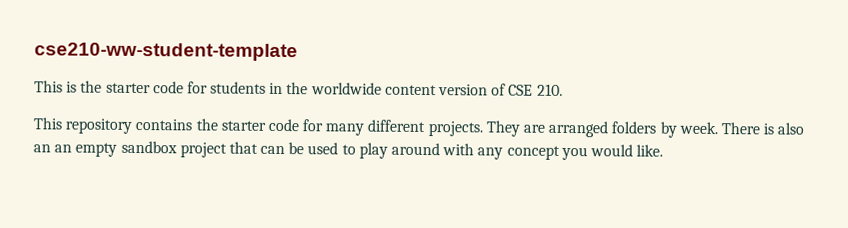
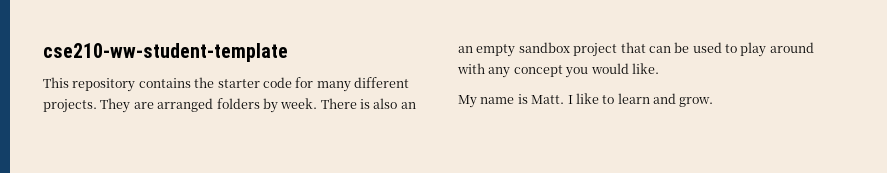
[34,80,563,96] // This is the starter code for students in the worldwide content version of CSE 210. -> (288, 52) none
(664, 150) none -> [458,93,714,108] // My name is Matt. I like to learn and grow.

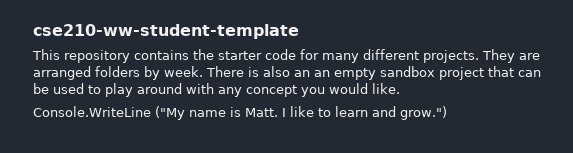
[458,95,477,108] My -> [33,106,185,120] Console.WriteLine ("My
[679,97,714,107] grow. -> [400,106,447,120] grow.")

